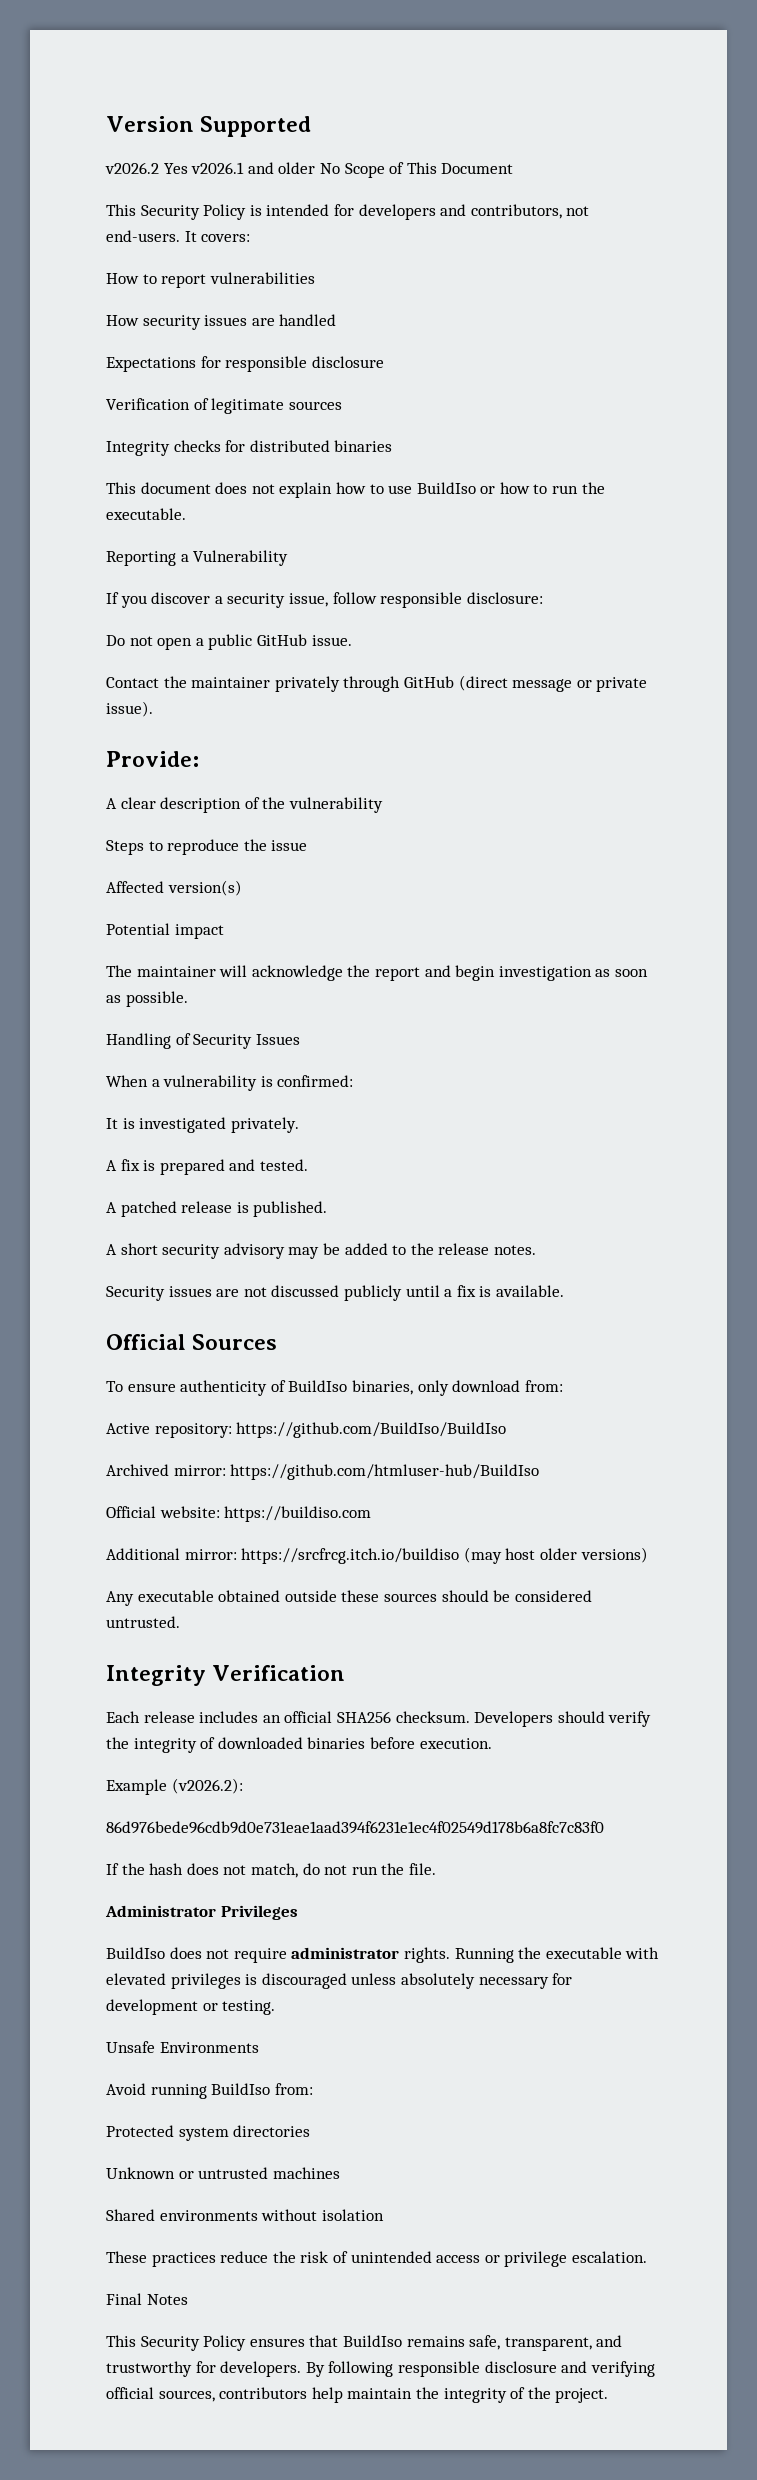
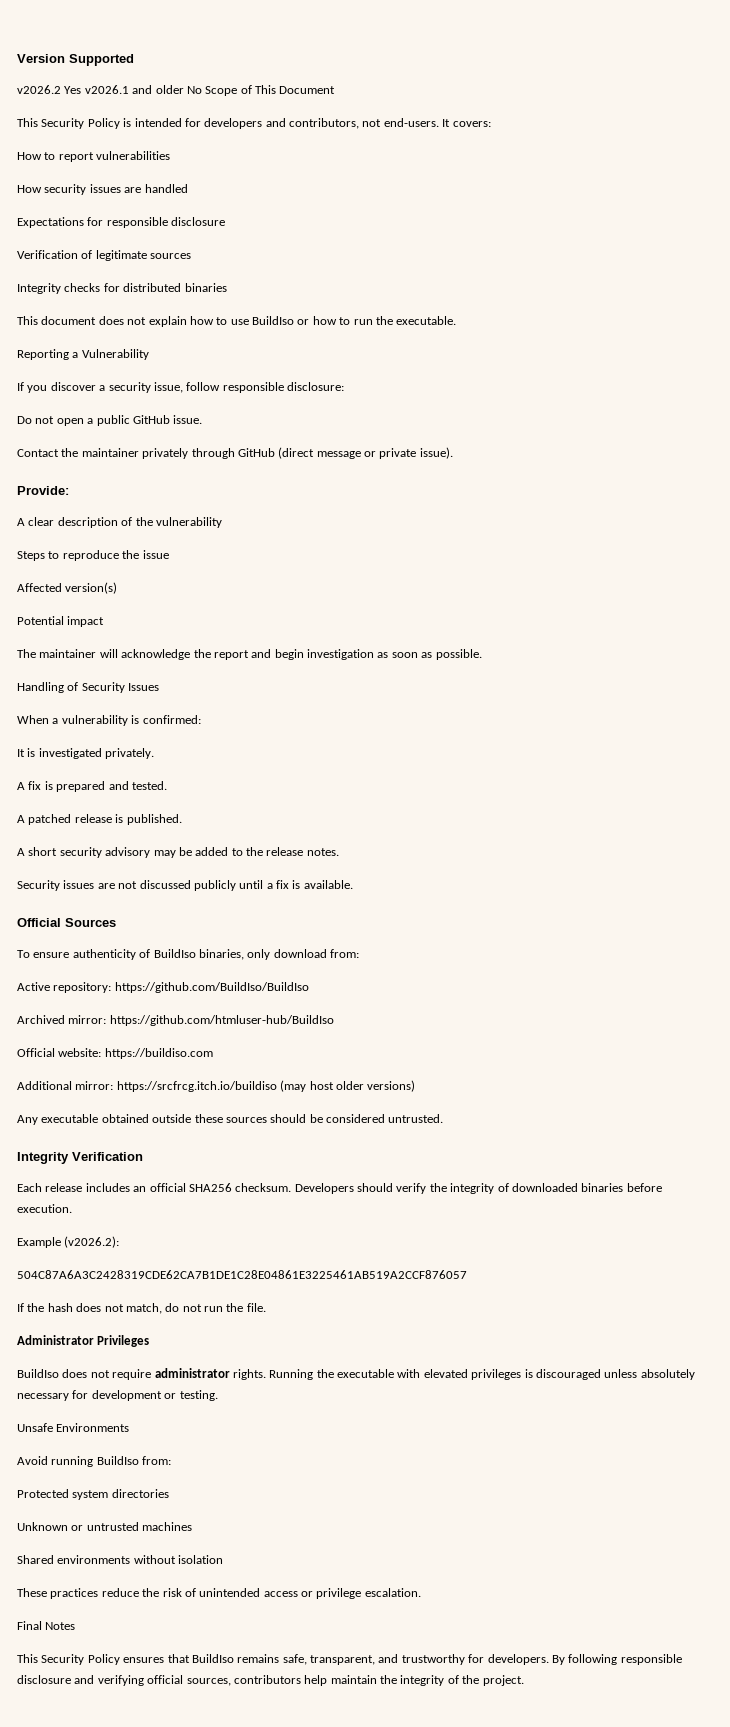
[106,1821,604,1834] 86d976bede96cdb9d0e731eae1aad394f6231e1ec4f02549d178b6a8fc7c83f0 -> [17,1270,467,1279] 504C87A6A3C2428319CDE62CA7B1DE1C28E04861E3225461AB519A2CCF876057

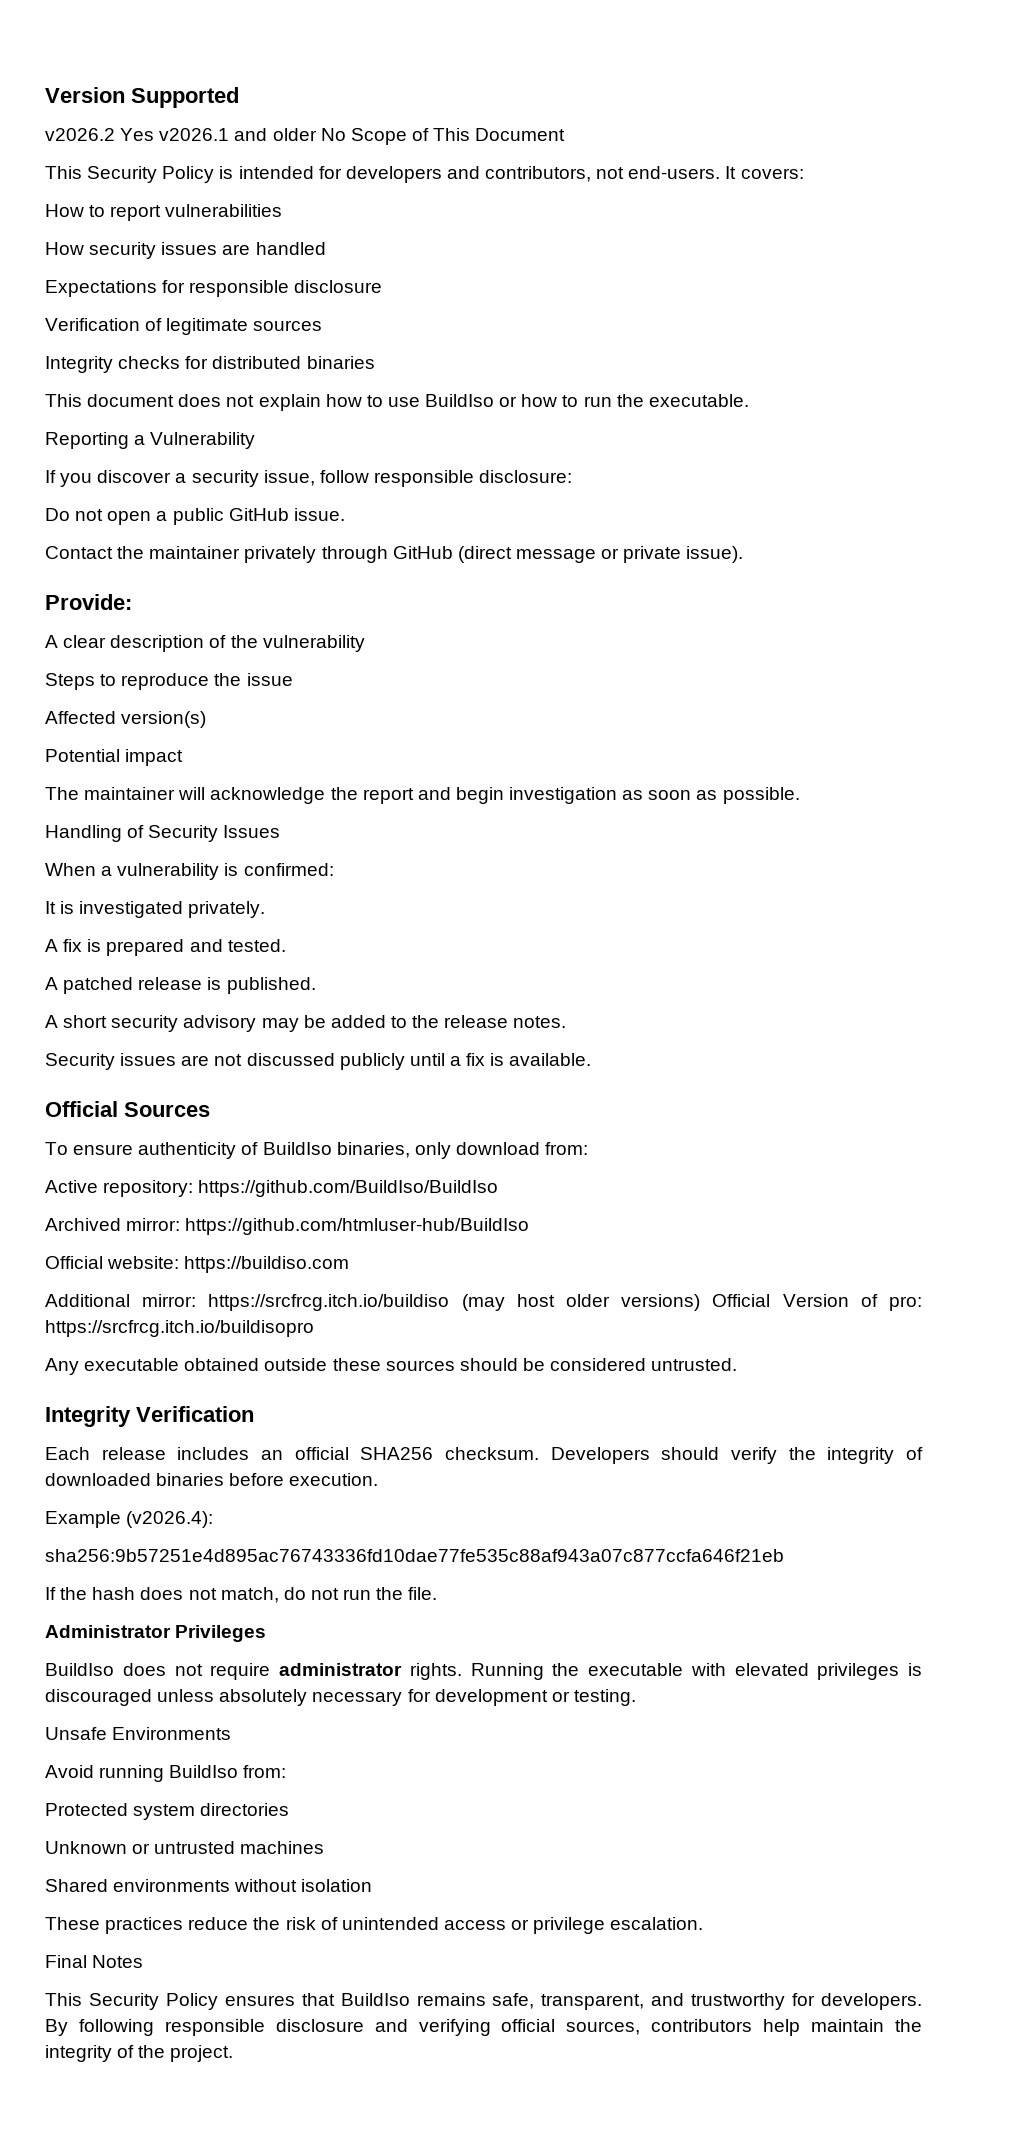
(416, 1086) none -> [712,1294,923,1311] [45,1320,314,1337] Official Version of pro: https://srcfrcg.itch.io/buildisopro
[64,1236,120,1248] [17,1270,467,1279] (v2026.2): // 504C87A6A3C2428319CDE62CA7B1DE1C28E04861E3225461AB519A2CCF876057 -> [126,1511,214,1528] [45,1549,784,1562] (v2026.4): // sha256:9b57251e4d895ac76743336fd10dae77fe535c88af943a07c877ccfa646f21eb

